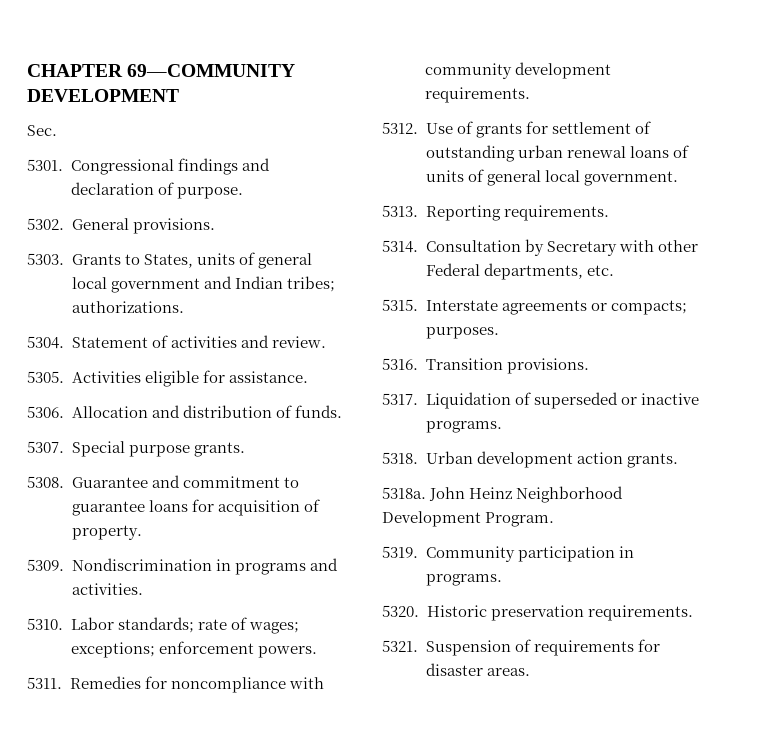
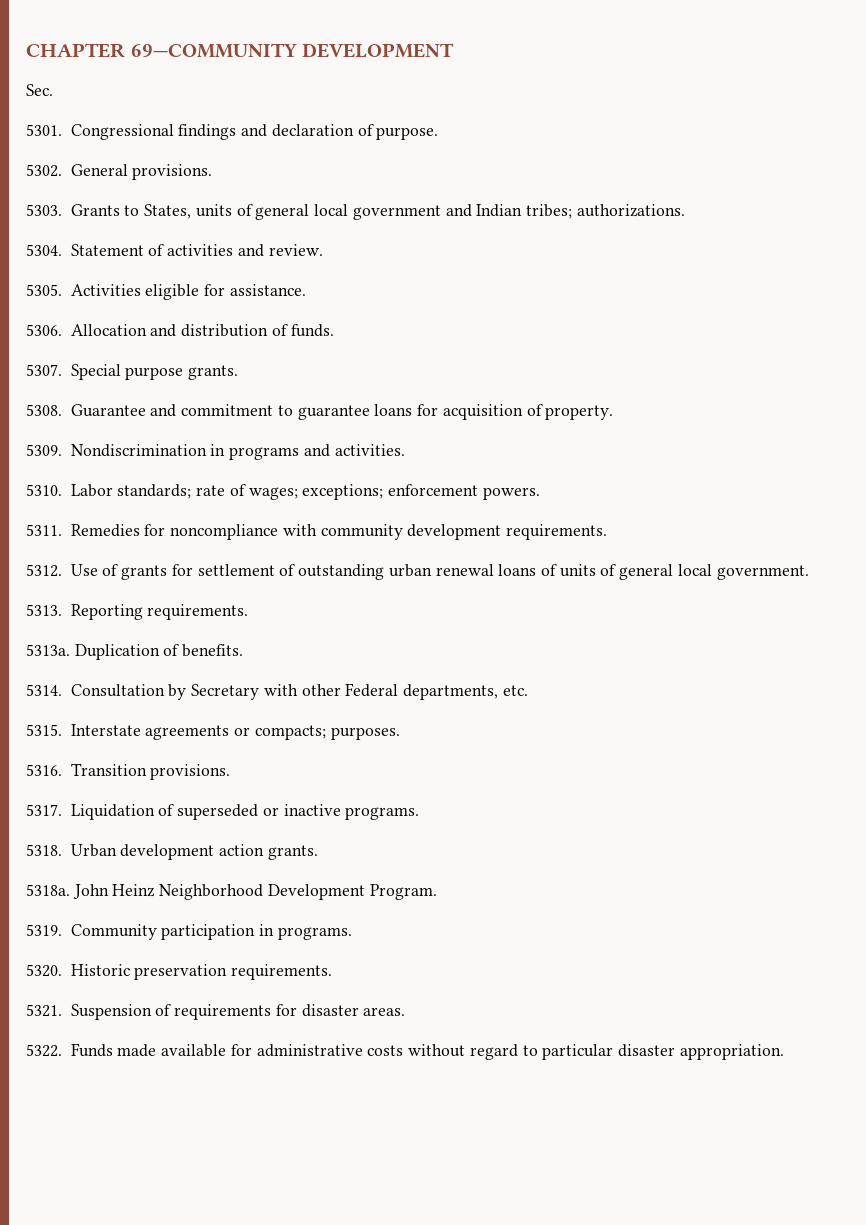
(609, 213) none -> [26,644,244,660] // 5313a. Duplication of benefits.
(530, 672) none -> [26,1043,784,1060] // 5322. Funds made available for administrative costs without regard to particular disaster appropriation.

